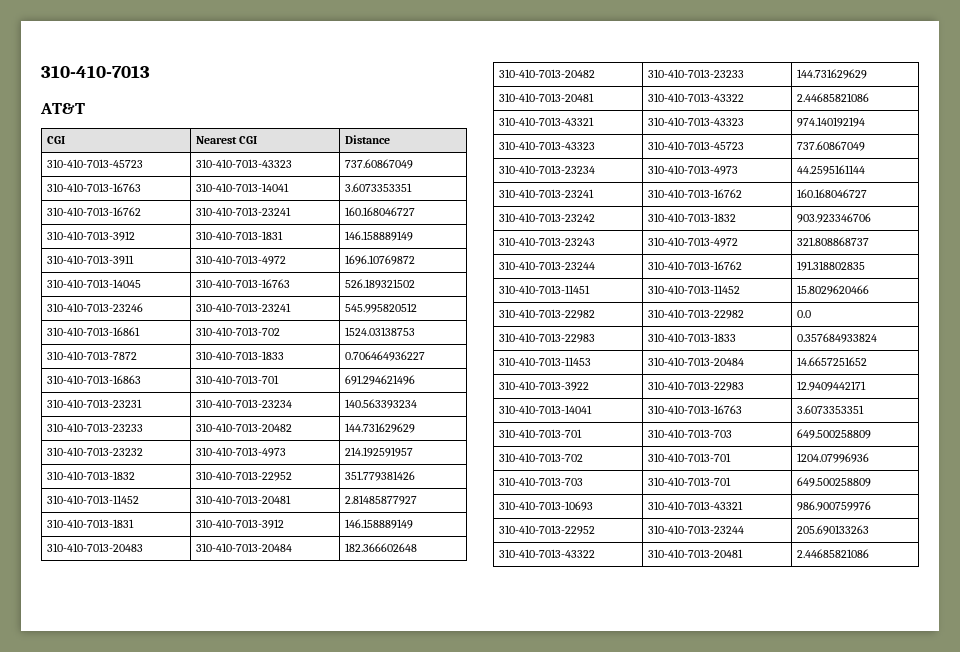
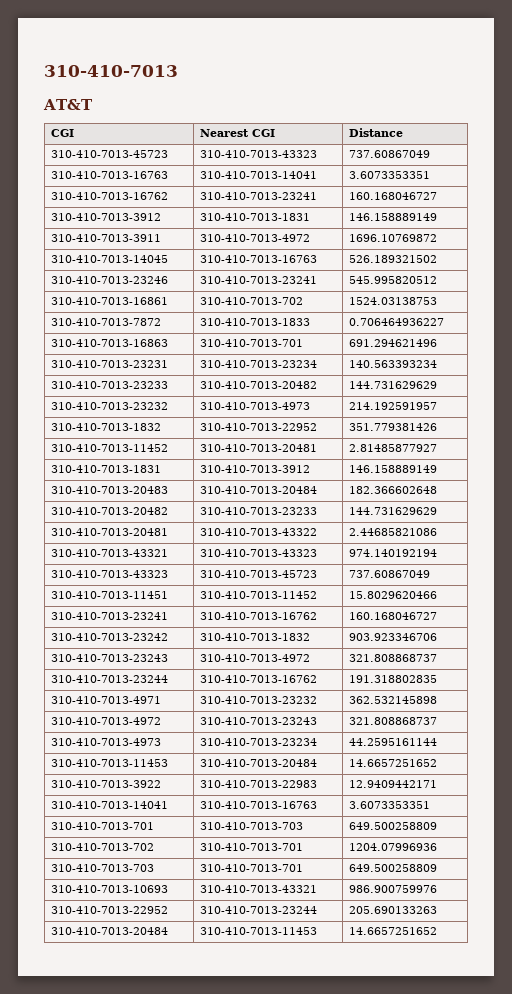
[498,165,595,174] [647,165,738,175] [796,165,865,175] 310-410-7013-23234 | 310-410-7013-4973 | 44.2595161144 -> [51,591,169,599] [200,591,318,599] [349,591,438,599] 310-410-7013-11451 | 310-410-7013-11452 | 15.8029620466
[498,285,590,294] [647,285,740,294] [796,285,869,295] [498,309,595,319] [647,309,744,319] [796,310,811,318] [498,333,595,343] [647,333,736,342] [796,333,877,343] 310-410-7013-11451 | 310-410-7013-11452 | 15.8029620466 // 310-410-7013-22982 | 310-410-7013-22982 | 0.0 // 310-410-7013-22983 | 310-410-7013-1833 | 0.357684933824 -> [51,696,162,704] [200,696,318,704] [349,696,438,704] [51,717,162,725] [200,717,318,725] [349,717,438,725] [51,738,162,746] [200,738,318,746] [349,738,438,746] 310-410-7013-4971 | 310-410-7013-23232 | 362.532145898 // 310-410-7013-4972 | 310-410-7013-23243 | 321.808868737 // 310-410-7013-4973 | 310-410-7013-23234 | 44.2595161144
[498,549,595,558] [647,549,743,558] [796,549,869,558] 310-410-7013-43322 | 310-410-7013-20481 | 2.44685821086 -> [51,927,169,935] [200,927,318,935] [349,927,438,935] 310-410-7013-20484 | 310-410-7013-11453 | 14.6657251652

